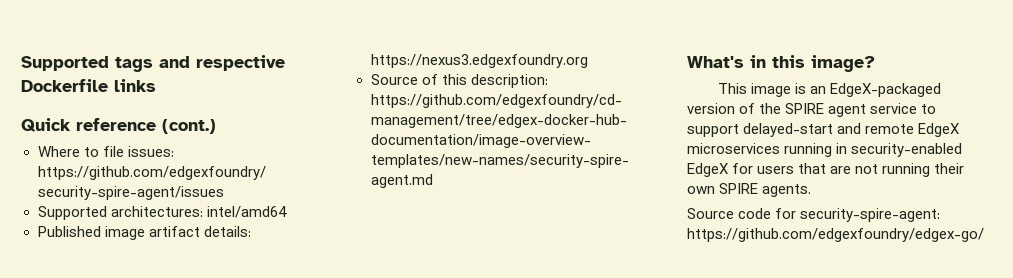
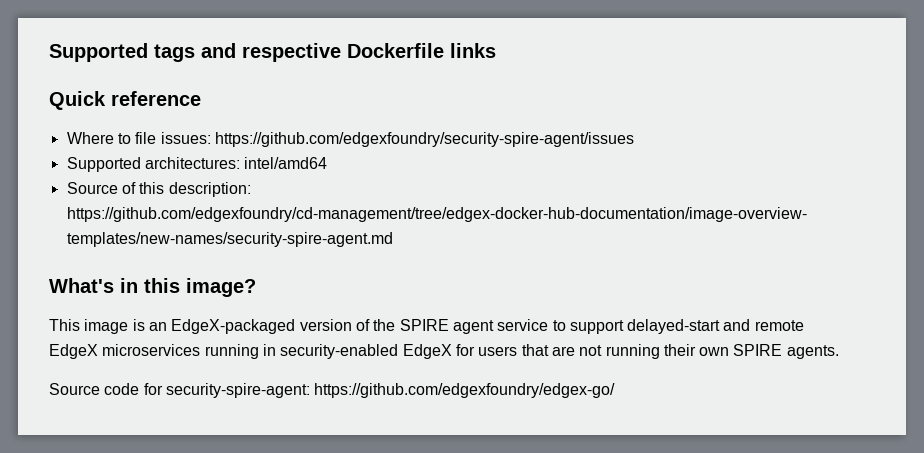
[162,119,216,134] (cont.) -> (201, 98) none
[37,226,251,240] [370,54,588,68] // Published image artifact details: https://nexus3.edgexfoundry.org -> (328, 163) none

